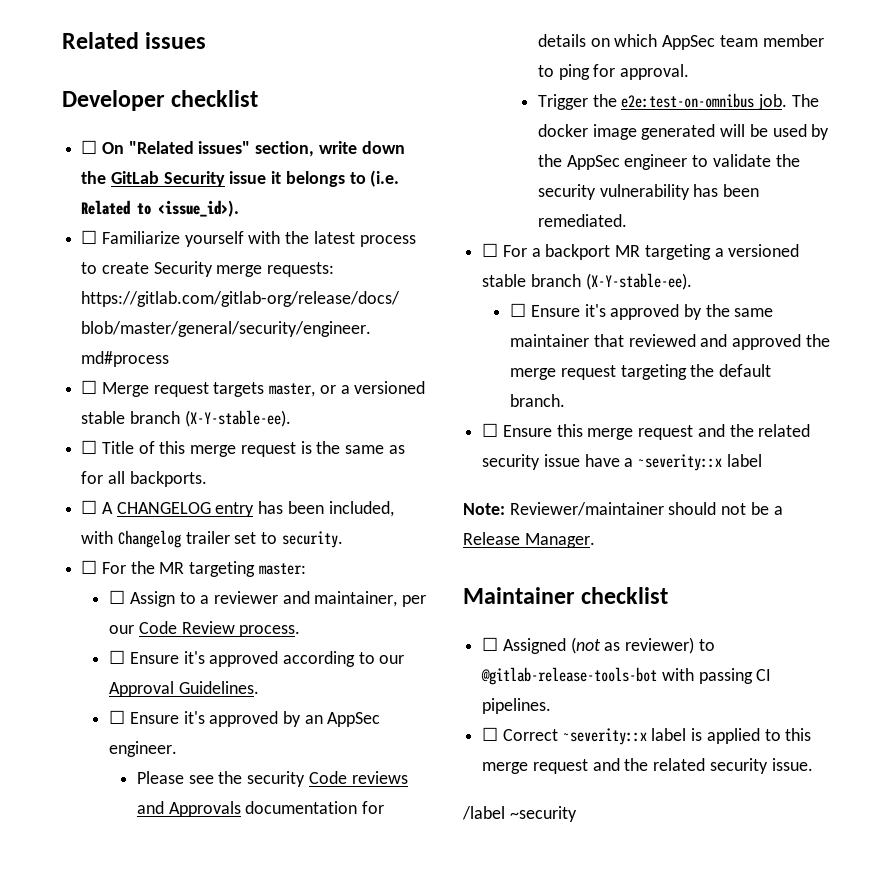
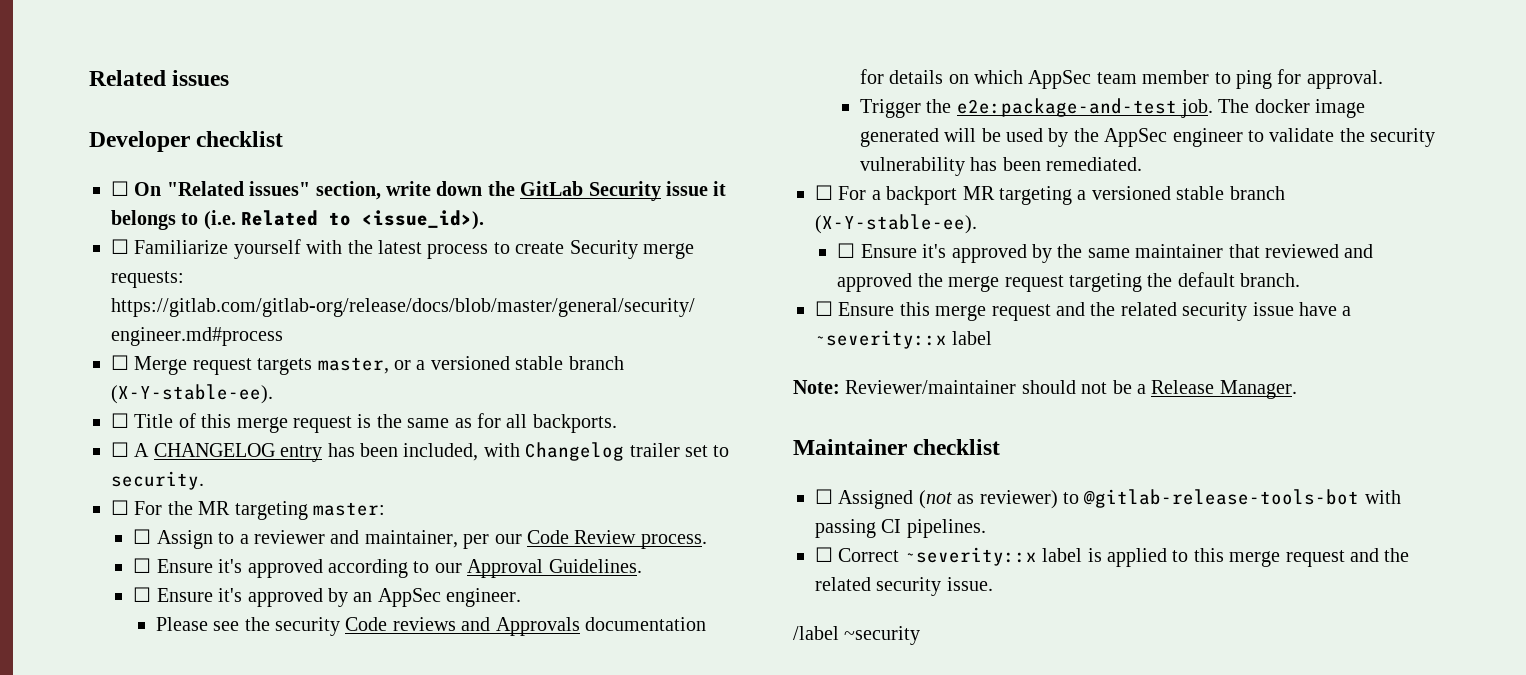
[621,93,755,108] e2e:test-on-omnibus -> [956,98,1177,117] e2e:package-and-test

